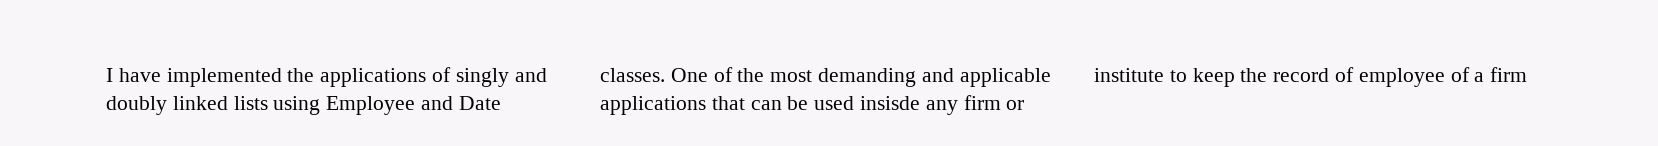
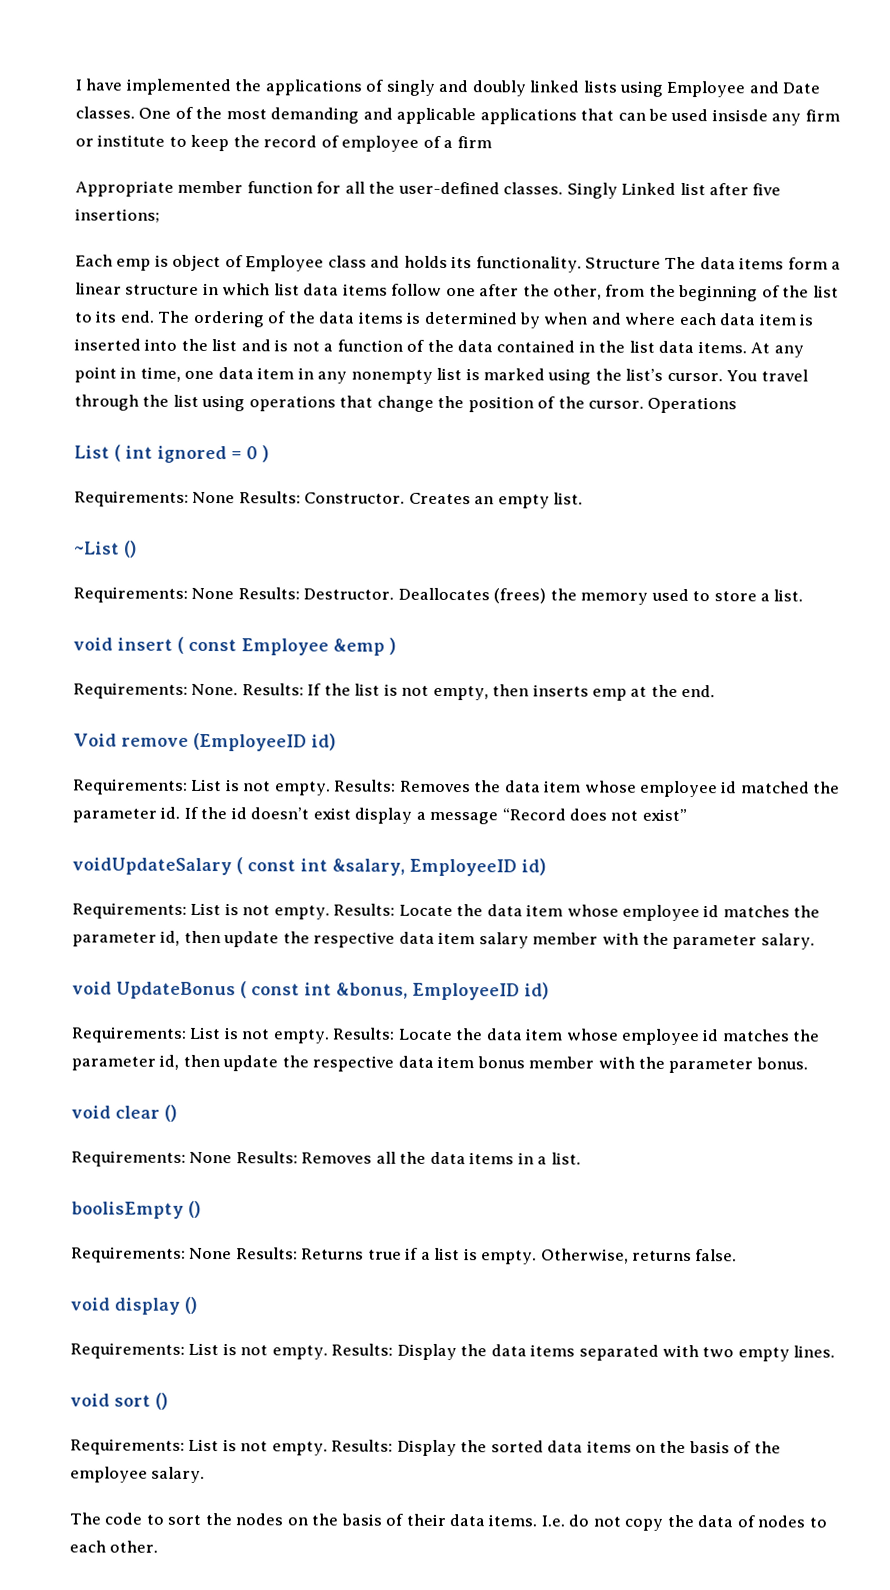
(1528, 74) none -> [75,180,782,199] [75,208,160,223] [75,254,842,273] [75,282,839,302] [74,310,815,329] [74,338,804,358] [74,366,808,385] [74,394,738,414] [74,444,269,464] [74,490,584,509] [74,540,137,558] [73,586,804,605] [73,636,396,656] [73,682,716,701] [73,732,336,752] [72,778,841,798] [72,806,687,825] [72,857,546,877] [72,902,821,922] [72,930,815,950] [72,981,549,1001] [71,1026,821,1046] [71,1054,808,1074] [71,1104,177,1122] [71,1150,581,1167] [71,1200,201,1219] [71,1246,738,1265] [70,1296,197,1315] [70,1342,836,1362] [70,1392,168,1410] [70,1438,781,1457] [70,1466,206,1484] [69,1512,827,1531] [69,1540,159,1553] // Appropriate member function for all the user-defined classes. Singly Linked list after five insertions; // Each emp is object of Employee class and holds its functionality. Structure The data items form a linear structure in which list data items follow one after the other, from the beginning of the list to its end. The ordering of the data items is determined by when and where each data item is inserted into the list and is not a function of the data contained in the list data items. At any point in time, one data item in any nonempty list is marked using the list’s cursor. You travel through the list using operations that change the position of the cursor. Operations // List ( int ignored = 0 ) // Requirements: None Results: Constructor. Creates an empty list. // ~List () // Requirements: None Results: Destructor. Deallocates (frees) the memory used to store a list. // void insert ( const Employee &emp ) // Requirements: None. Results: If the list is not empty, then inserts emp at the end. // Void remove (EmployeeID id) // Requirements: List is not empty. Results: Removes the data item whose employee id matched the parameter id. If the id doesn’t exist display a message “Record does not exist” // voidUpdateSalary ( const int &salary, EmployeeID id) // Requirements: List is not empty. Results: Locate the data item whose employee id matches the parameter id, then update the respective data item salary member with the parameter salary. // void UpdateBonus ( const int &bonus, EmployeeID id) // Requirements: List is not empty. Results: Locate the data item whose employee id matches the parameter id, then update the respective data item bonus member with the parameter bonus. // void clear () // Requirements: None Results: Removes all the data items in a list. // boolisEmpty () // Requirements: None Results: Returns true if a list is empty. Otherwise, returns false. // void display () // Requirements: List is not empty. Results: Display the data items separated with two empty lines. // void sort () // Requirements: List is not empty. Results: Display the sorted data items on the basis of the employee salary. // The code to sort the nodes on the basis of their data items. I.e. do not copy the data of nodes to each other.

